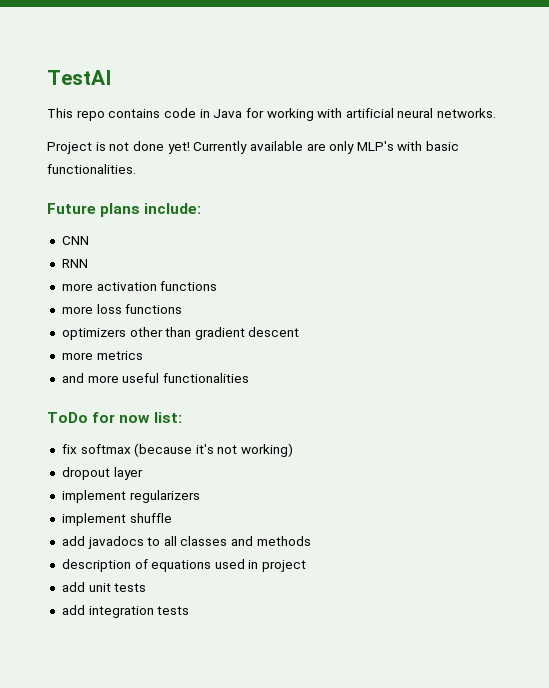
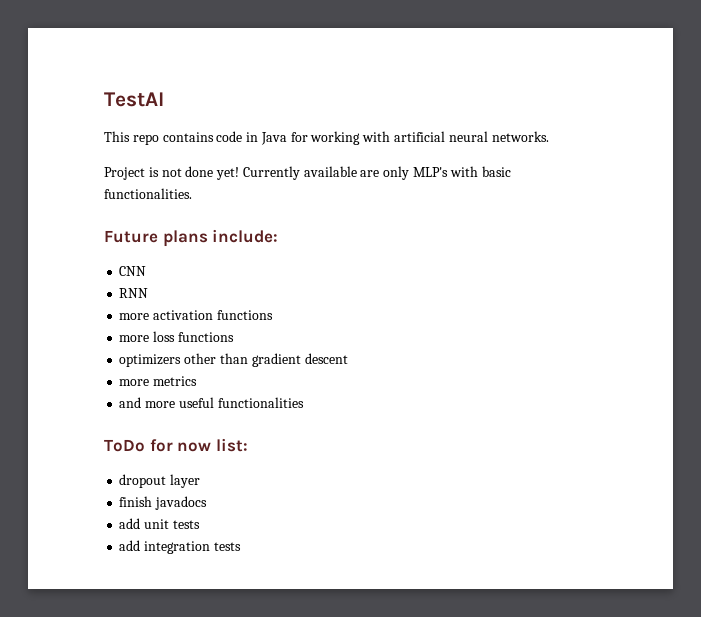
[61,443,294,457] [61,467,143,480] [61,490,200,503] [61,513,172,526] [61,536,311,549] [61,559,307,572] fix softmax (because it's not working) // dropout layer // implement regularizers // implement shuffle // add javadocs to all classes and methods // description of equations used in project -> [119,474,201,488] [119,496,208,510] dropout layer // finish javadocs

